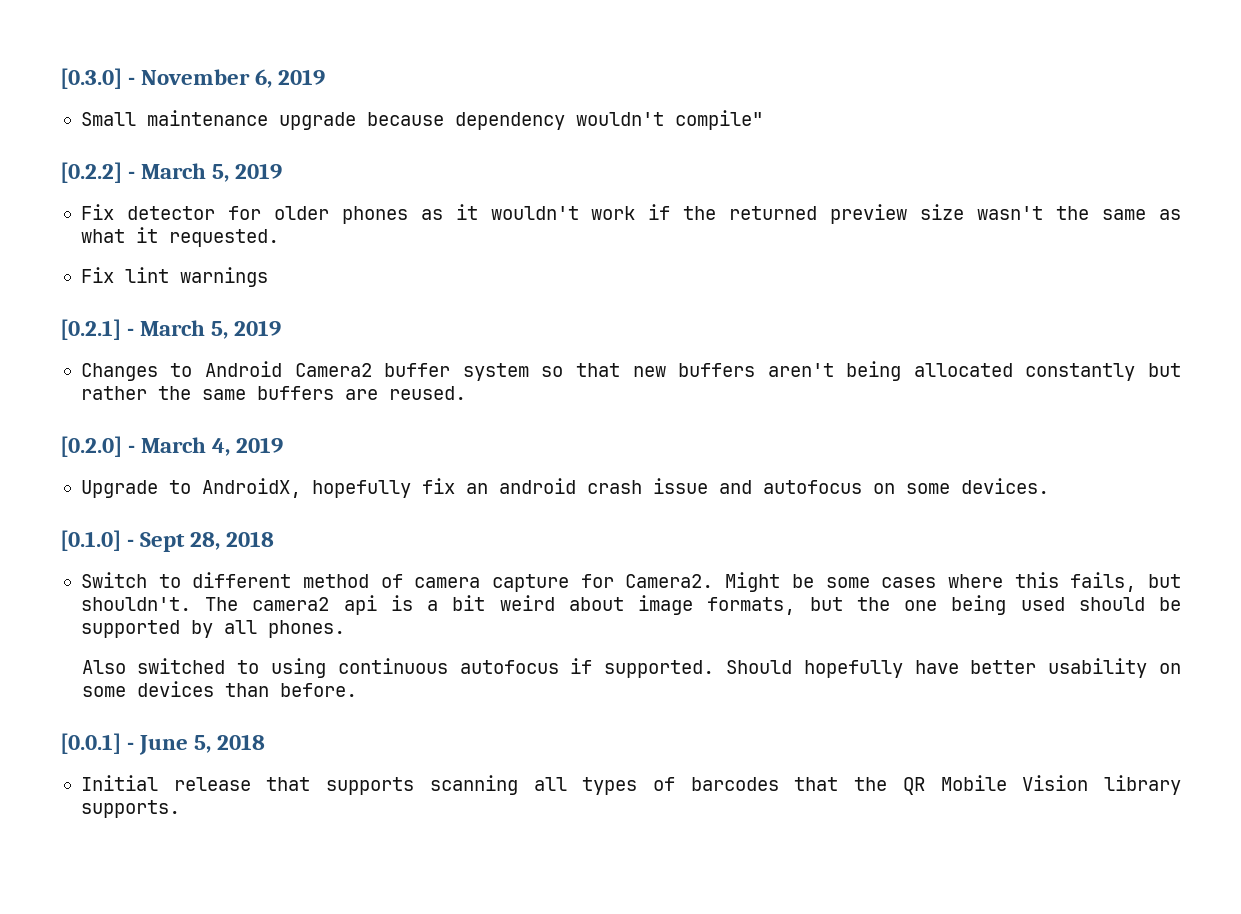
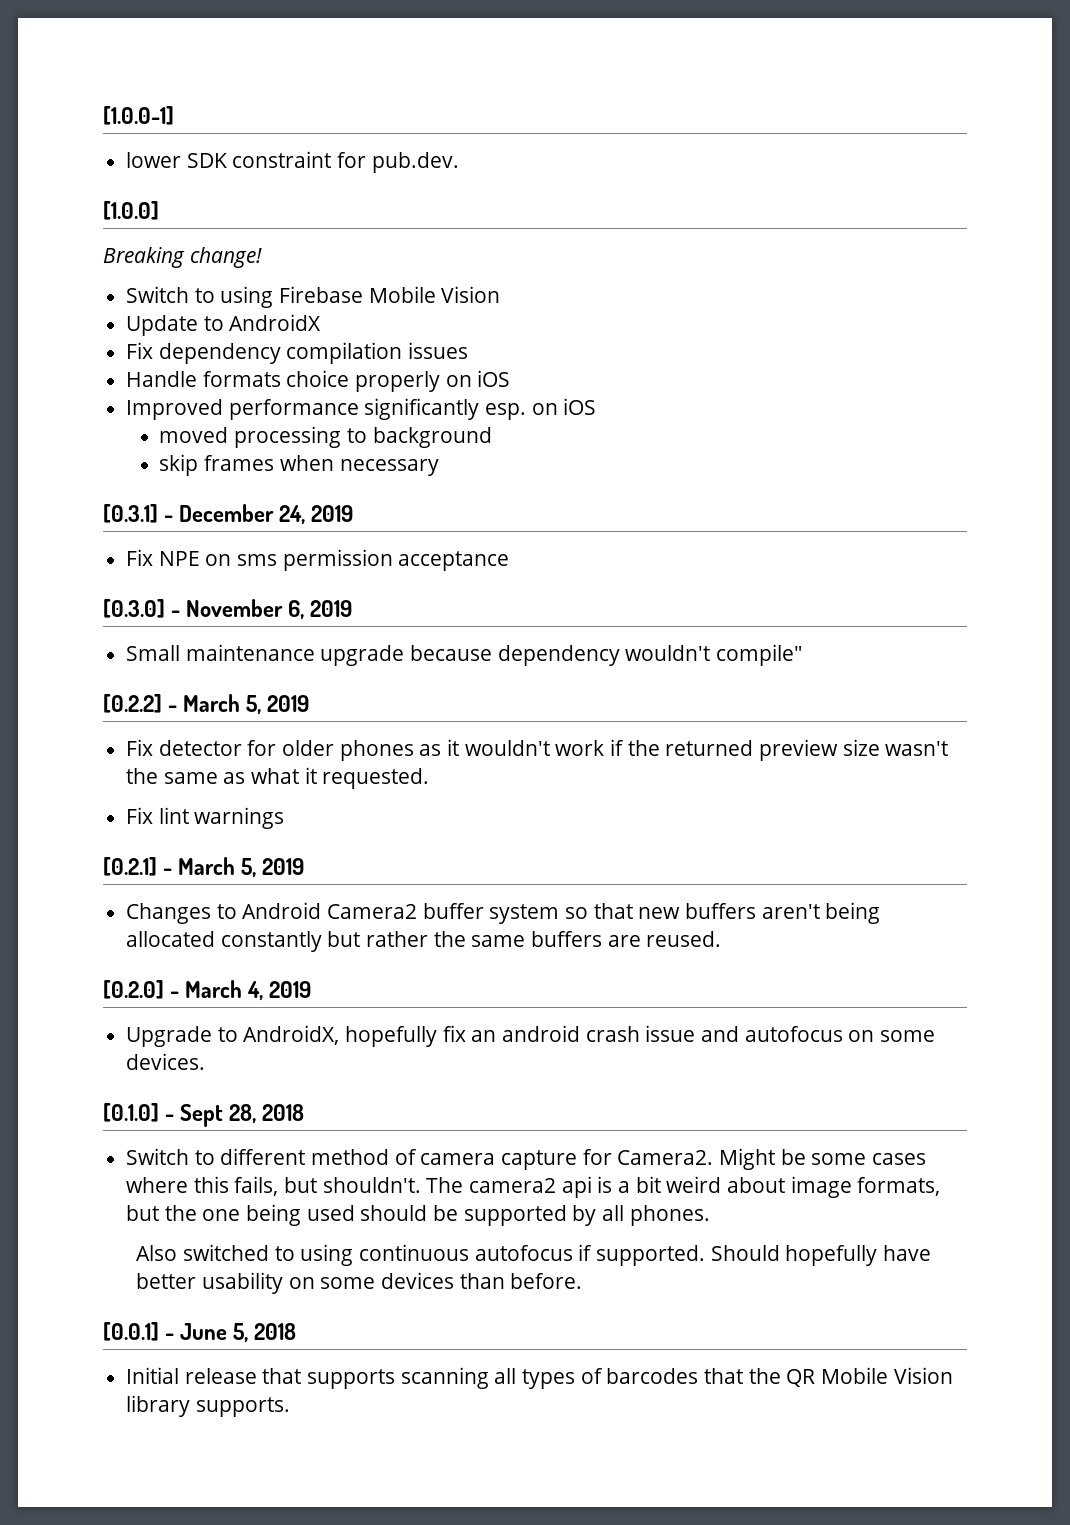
(60, 78) none -> [103,106,174,125] [126,151,459,173] [103,201,159,220] [103,247,262,268] [126,286,501,308] [126,314,322,336] [126,342,469,364] [126,370,511,392] [126,398,597,420] [159,426,492,448] [159,454,439,476] [103,504,354,525] [126,549,510,571] [1.0.0-1] // lower SDK constraint for pub.dev. // [1.0.0] // Breaking change! // Switch to using Firebase Mobile Vision // Update to AndroidX // Fix dependency compilation issues // Handle formats choice properly on iOS // Improved performance significantly esp. on iOS // moved processing to background // skip frames when necessary // [0.3.1] - December 24, 2019 // Fix NPE on sms permission acceptance //

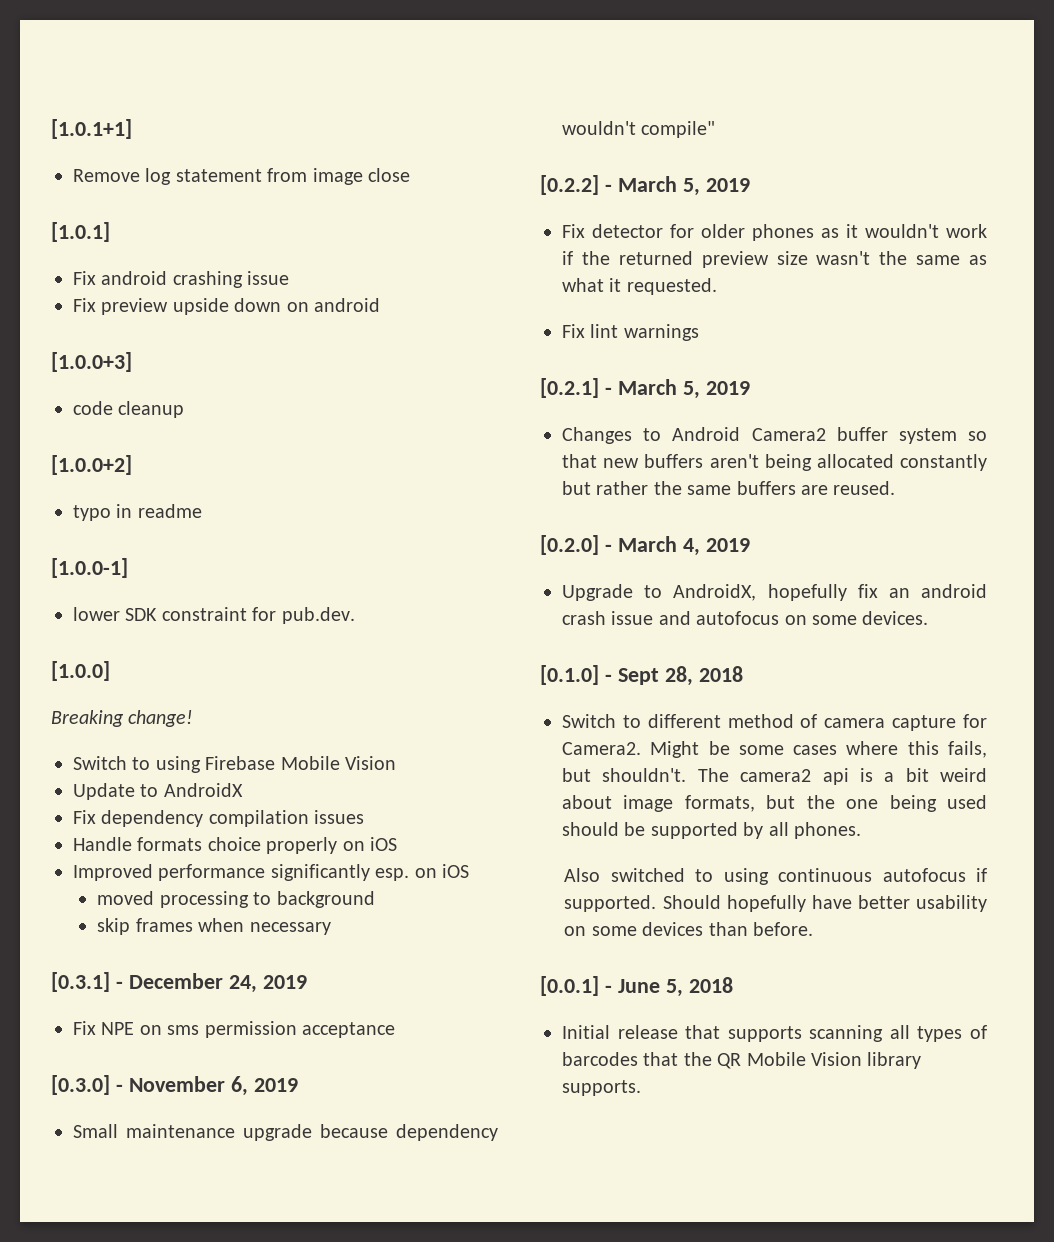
(103, 115) none -> [51,119,132,139] [73,168,410,185] [51,222,110,242] [73,271,290,288] [73,298,380,315] [51,352,132,372] [73,401,185,418] [51,455,132,475] [73,504,202,521] [1.0.1+1] // Remove log statement from image close // [1.0.1] // Fix android crashing issue // Fix preview upside down on android // [1.0.0+3] // code cleanup // [1.0.0+2] // typo in readme //

